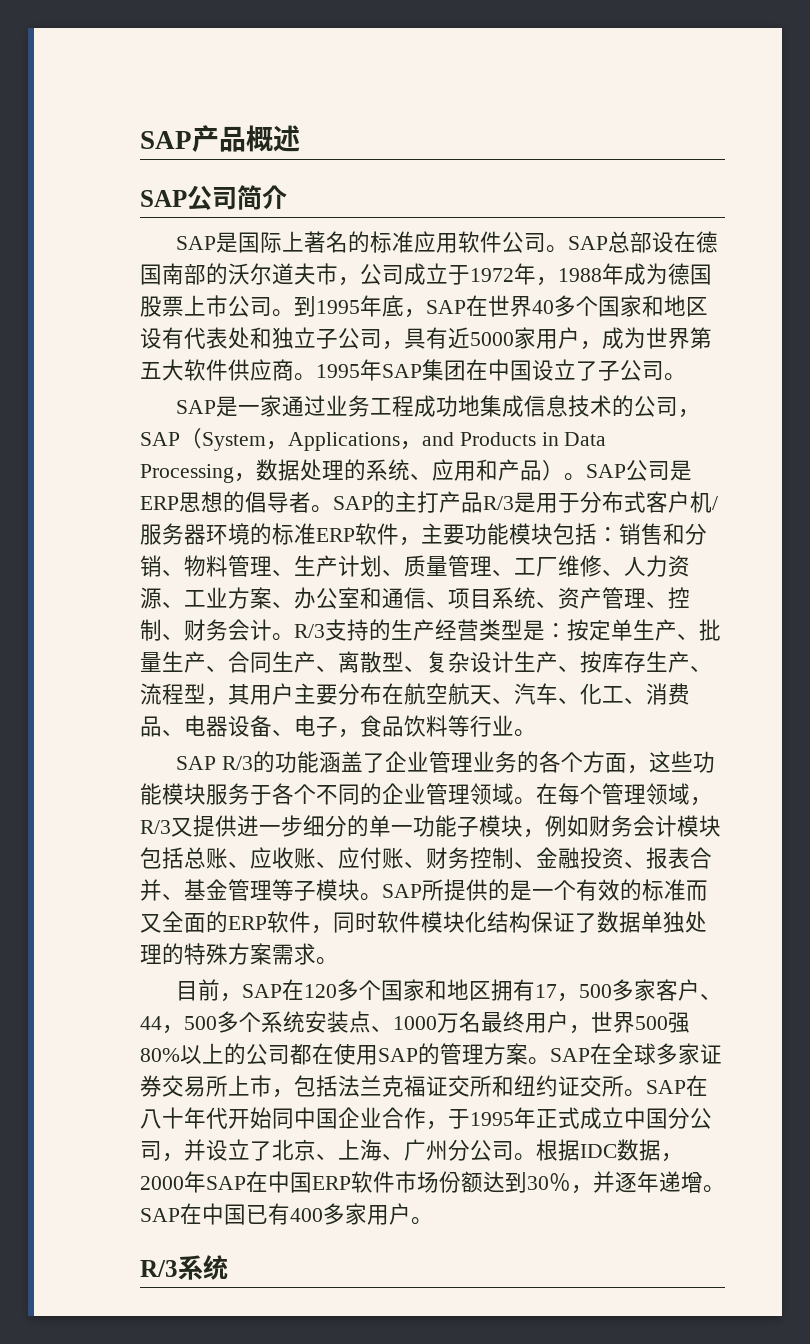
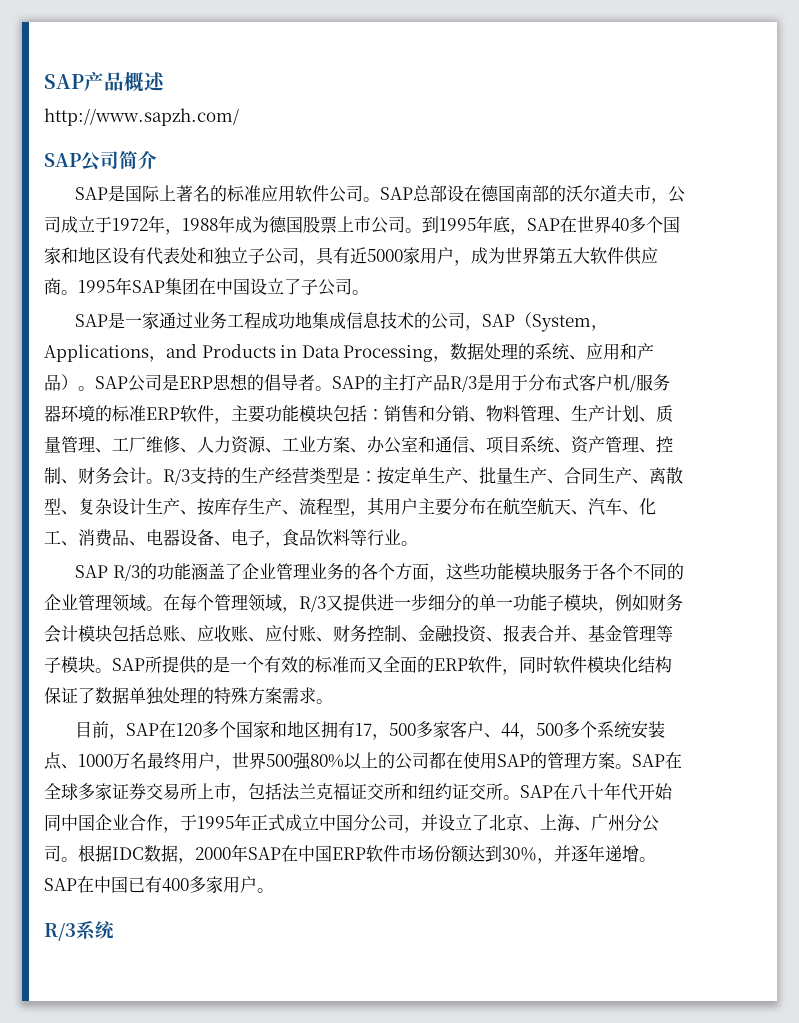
(300, 138) none -> [44,108,239,126] // http://www.sapzh.com/

